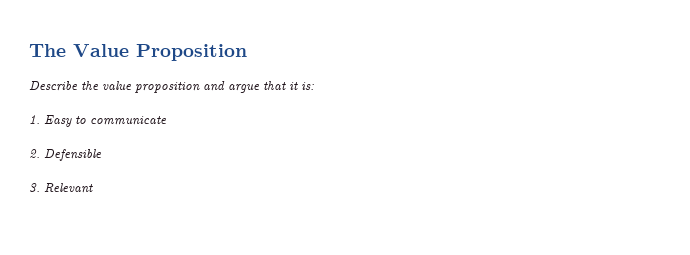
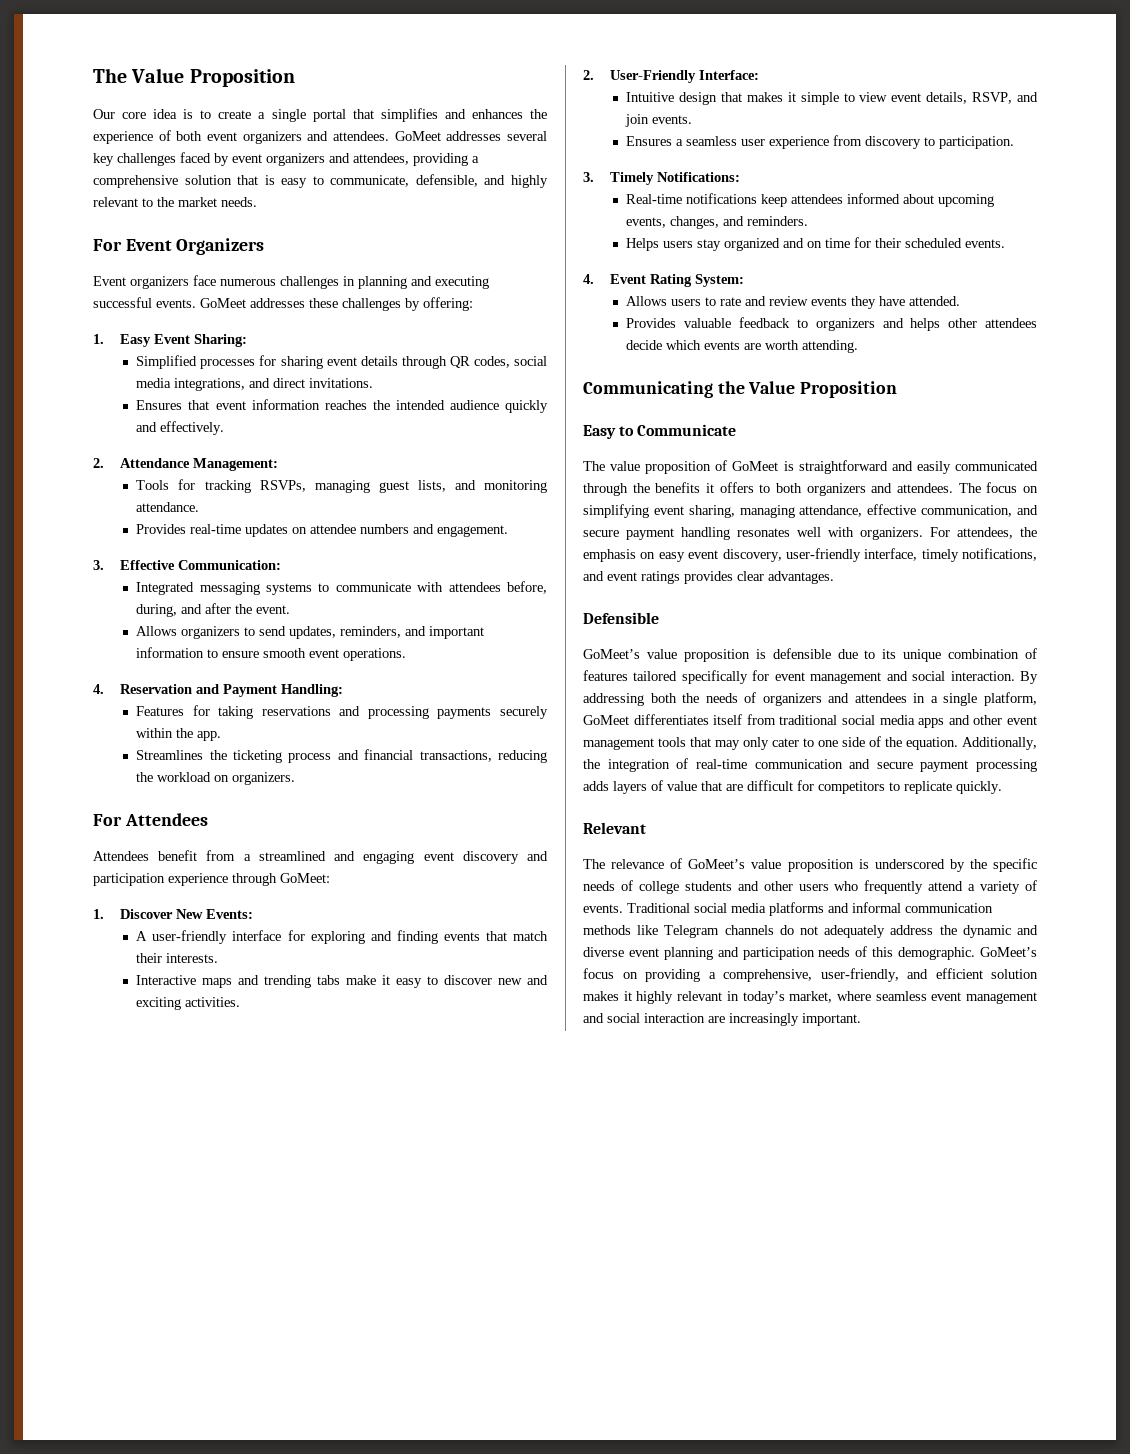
[29,81,314,93] [29,115,167,127] [29,149,102,161] [29,183,93,193] Describe the value proposition and argue that it is: // 1. Easy to communicate // 2. Defensible // 3. Relevant -> [93,108,547,122] [93,130,547,144] [93,152,479,166] [93,174,548,188] [93,197,257,207] [93,238,265,255] [93,275,489,289] [93,297,473,311] [93,334,248,347] [136,355,547,369] [136,378,374,391] [136,399,548,413] [136,421,225,435] [93,458,279,471] [136,479,547,493] [136,502,200,512] [136,524,509,537] [93,560,282,570] [136,581,547,595] [136,603,291,617] [136,626,485,639] [136,647,407,661] [93,684,344,697] [136,705,548,719] [136,728,222,741] [136,749,547,763] [136,772,296,785] [93,813,208,826] [93,850,548,864] [93,873,330,886] [93,909,254,919] [136,930,548,944] [136,953,219,963] [136,975,548,988] [136,997,241,1010] [583,70,760,83] [626,92,1038,105] [625,114,693,127] [626,135,1015,149] [583,172,741,185] [626,193,995,207] [626,216,809,229] [626,237,1006,251] [583,274,745,287] [626,296,961,309] [626,317,1037,331] [626,340,859,353] [583,381,898,398] [583,424,737,439] [583,460,1038,474] [583,482,1038,496] [583,504,1038,518] [583,527,1037,540] [583,548,1037,562] [583,571,834,584] [583,612,659,624] [583,648,1037,662] [583,670,1038,684] [583,692,1037,706] [583,714,1037,728] [583,736,1037,750] [583,758,1037,772] [583,780,1002,794] [583,822,646,834] [583,858,1037,872] [583,880,1037,894] [583,902,993,916] [583,925,1038,938] [583,946,1037,960] [583,968,1038,982] [583,991,1037,1004] [583,1013,861,1026] Our core idea is to create a single portal that simplifies and enhances the experience of both event organizers and attendees. GoMeet addresses several key challenges faced by event organizers and attendees, providing a comprehensive solution that is easy to communicate, defensible, and highly relevant to the market needs. // For Event Organizers // Event organizers face numerous challenges in planning and executing successful events. GoMeet addresses these challenges by offering: // 1. Easy Event Sharing: // Simplified processes for sharing event details through QR codes, social media integrations, and direct invitations. // Ensures that event information reaches the intended audience quickly and effectively. // 2. Attendance Management: // Tools for tracking RSVPs, managing guest lists, and monitoring attendance. // Provides real-time updates on attendee numbers and engagement. // 3. Effective Communication: // Integrated messaging systems to communicate with attendees before, during, and after the event. // Allows organizers to send updates, reminders, and important information to ensure smooth event operations. // 4. Reservation and Payment Handling: // Features for taking reservations and processing payments securely within the app. // Streamlines the ticketing process and financial transactions, reducing the workload on organizers. // For Attendees // Attendees benefit from a streamlined and engaging event discovery and participation experience through GoMeet: // 1. Discover New Events: // A user-friendly interface for exploring and finding events that match their interests. // Interactive maps and trending tabs make it easy to discover new and exciting activities. // 2. User-Friendly Interface: // Intuitive design that makes it simple to view event details, RSVP, and join events. // Ensures a seamless user experience from discovery to participation. // 3. Timely Notifications: // Real-time notifications keep attendees informed about upcoming events, changes, and reminders. // Helps users stay organized and on time for their scheduled events. // 4. Event Rating System: // Allows users to rate and review events they have attended. // Provides valuable feedback to organizers and helps other attendees decide which events are worth attending. // Communicating the Value Proposition // Easy to Communicate // The value proposition of GoMeet is straightforward and easily communicated through the benefits it offers to both organizers and attendees. The focus on simplifying event sharing, managing attendance, effective communication, and secure payment handling resonates well with organizers. For attendees, the emphasis on easy event discovery, user-friendly interface, timely notifications, and event ratings provides clear advantages. // Defensible // GoMeet’s value proposition is defensible due to its unique combination of features tailored specifically for event management and social interaction. By addressing both the needs of organizers and attendees in a single platform, GoMeet differentiates itself from traditional social media apps and other event management tools that may only cater to one side of the equation. Additionally, the integration of real-time communication and secure payment processing adds layers of value that are difficult for competitors to replicate quickly. // Relevant // The relevance of GoMeet’s value proposition is underscored by the specific needs of college students and other users who frequently attend a variety of events. Traditional social media platforms and informal communication methods like Telegram channels do not adequately address the dynamic and diverse event planning and participation needs of this demographic. GoMeet’s focus on providing a comprehensive, user-friendly, and efficient solution makes it highly relevant in today’s market, where seamless event management and social interaction are increasingly important.

